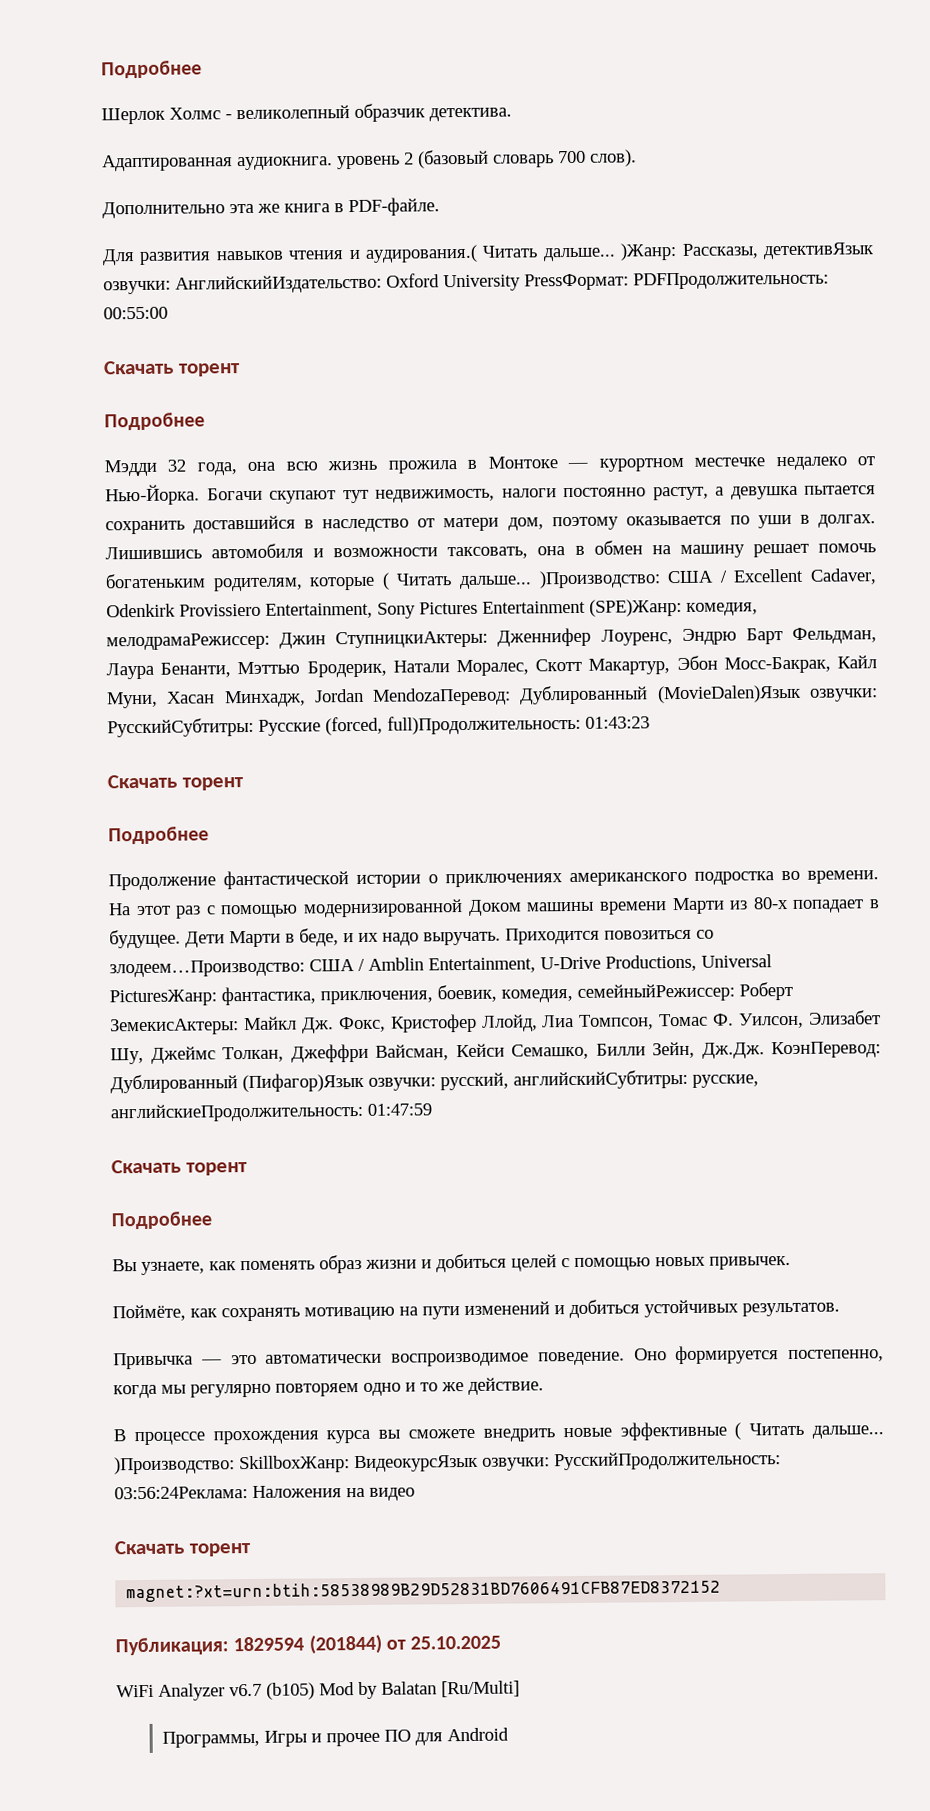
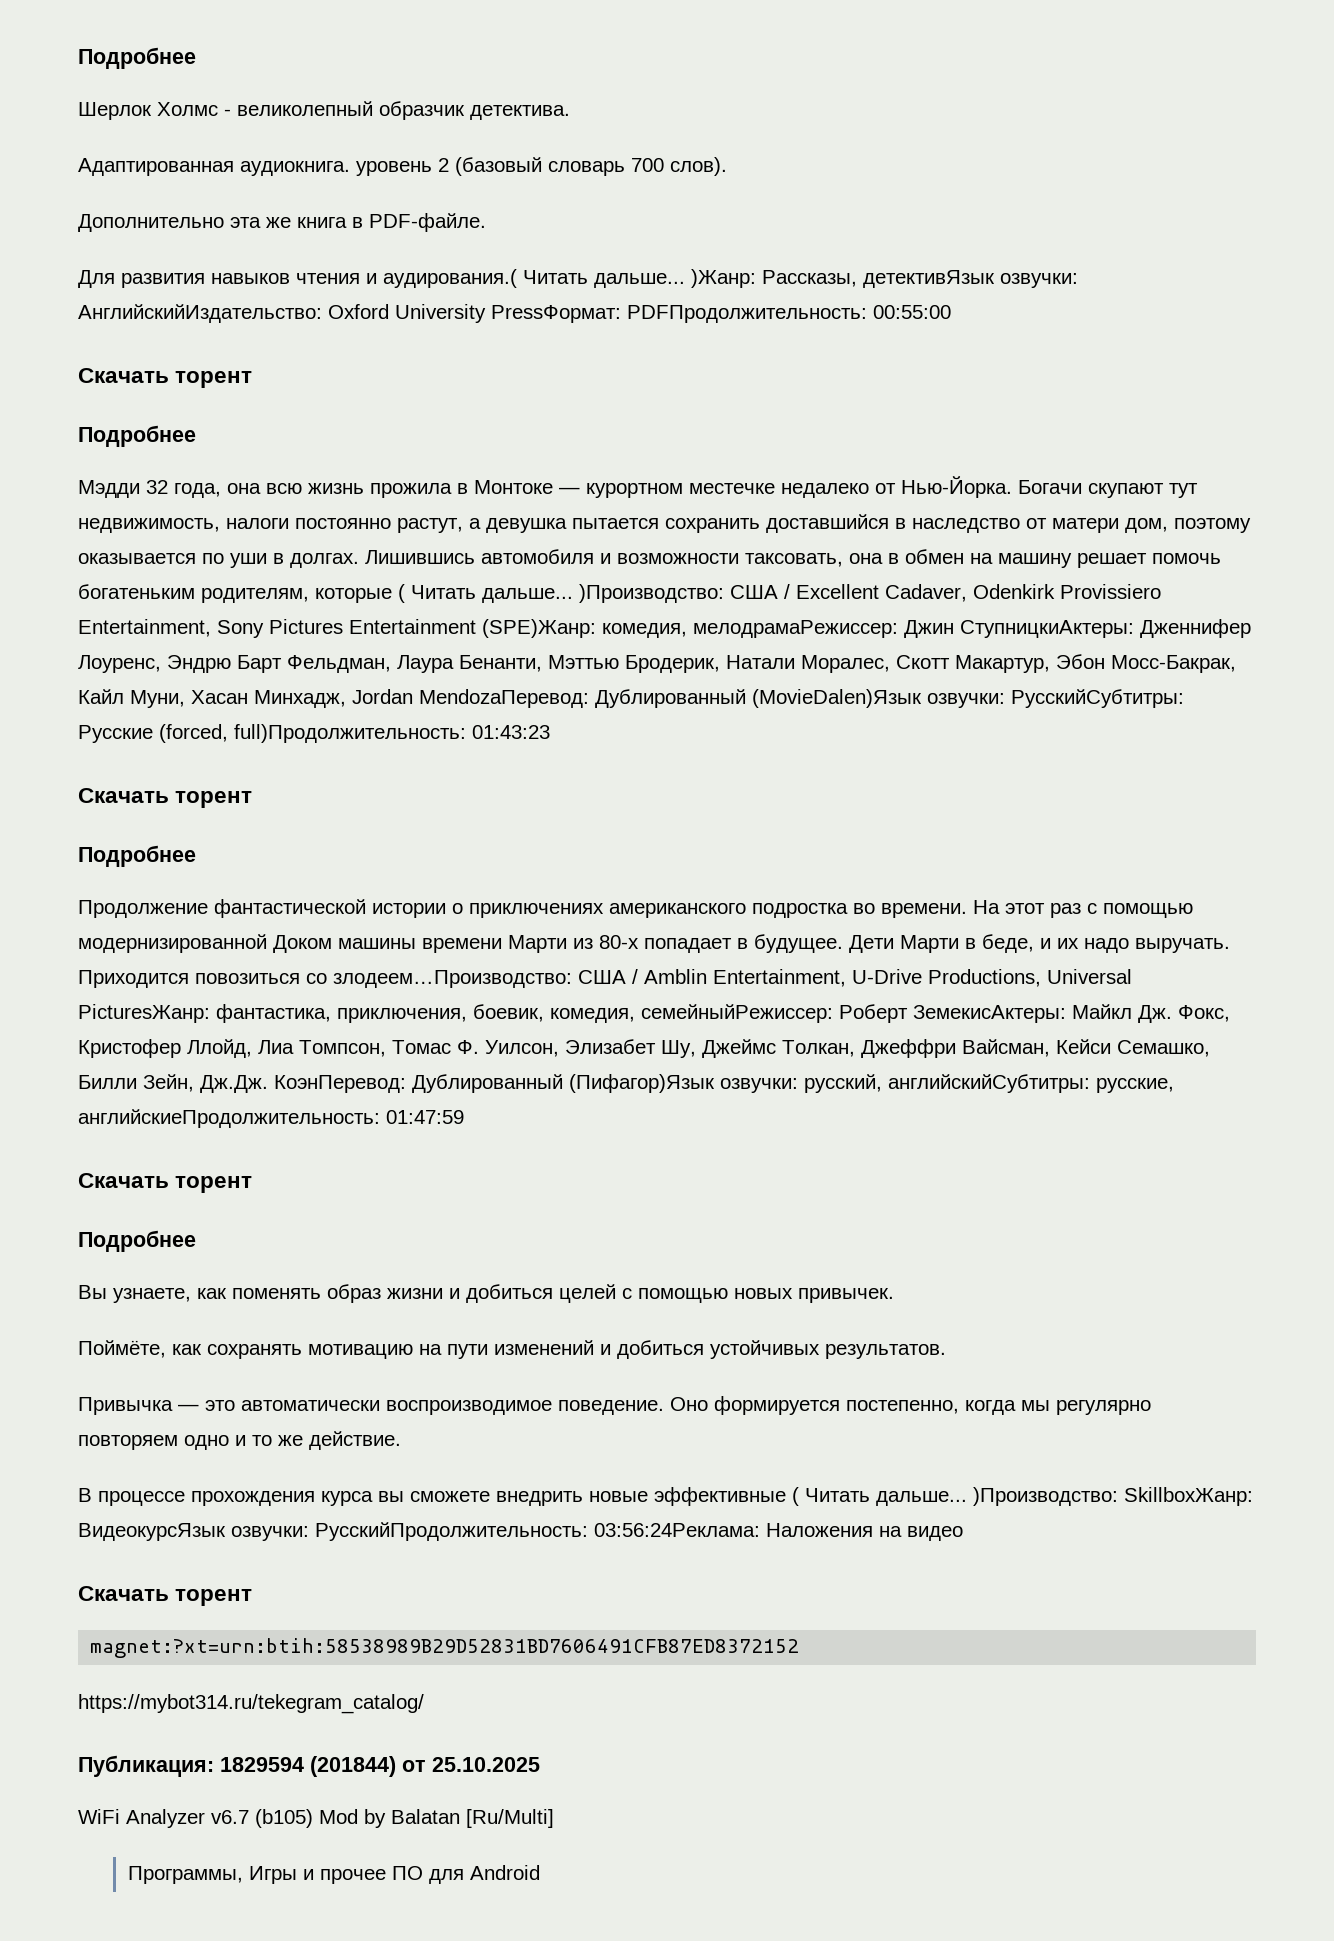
(722, 1591) none -> [78,1694,424,1714] // https://mybot314.ru/tekegram_catalog/

